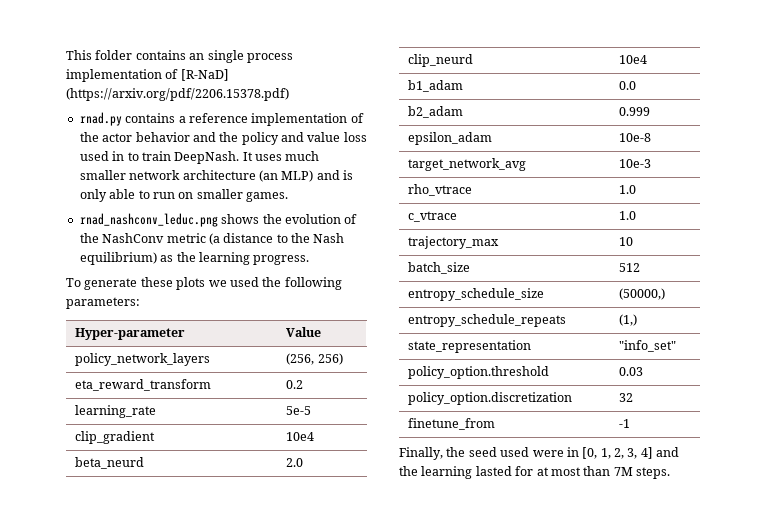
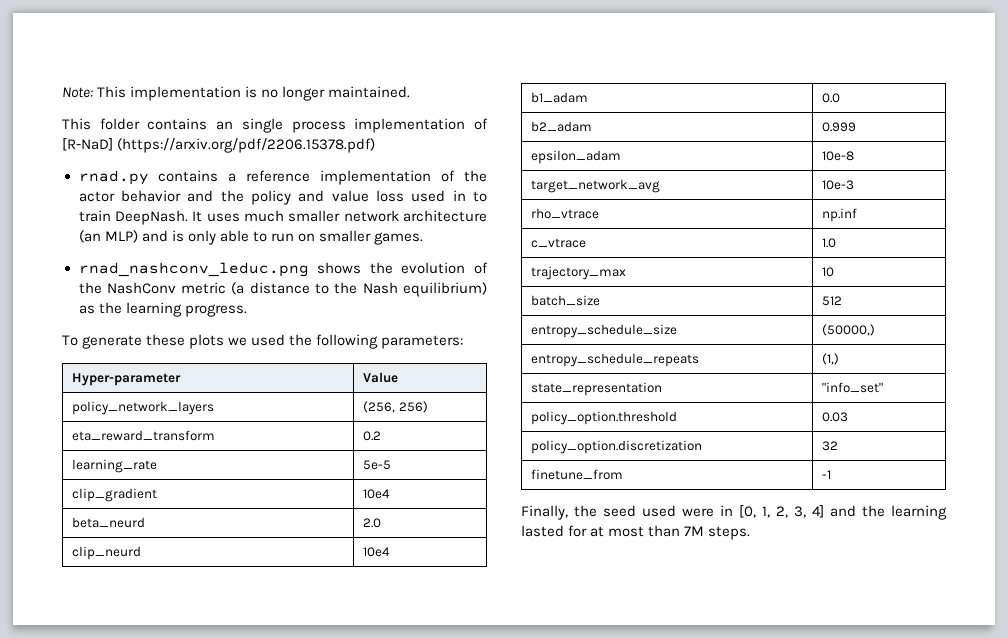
(66, 55) none -> [62,86,411,101] Note: This implementation is no longer maintained. //
[619,185,637,194] 1.0 -> [822,208,858,222] np.inf

